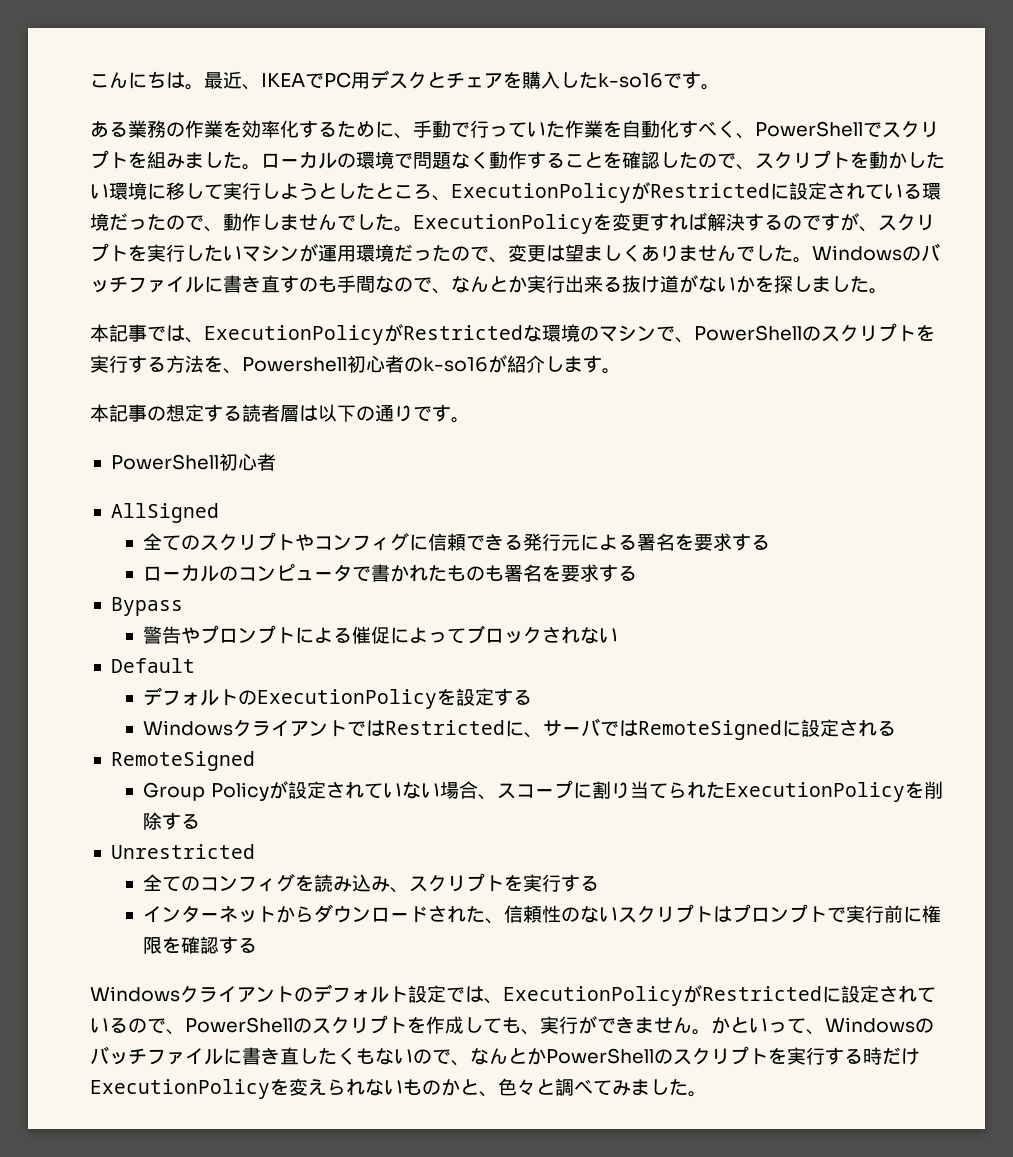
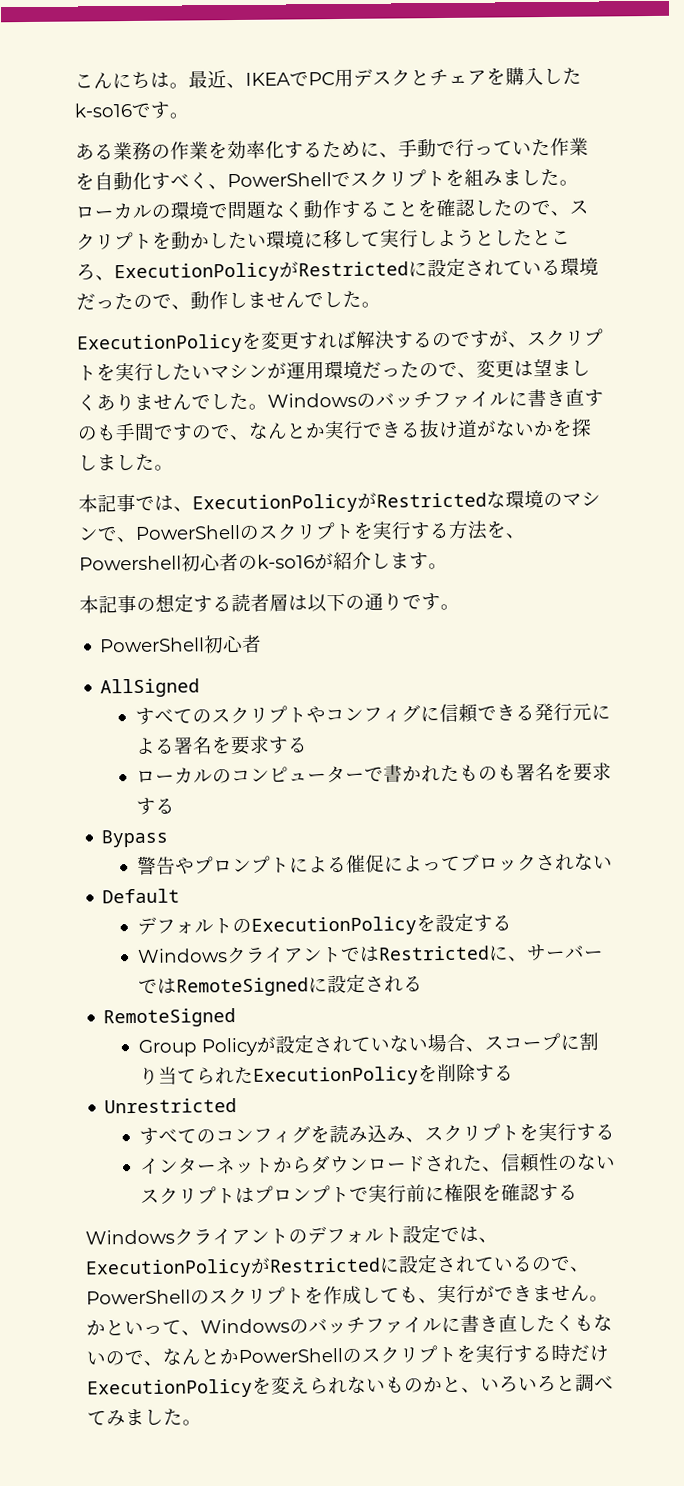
(413, 229) none -> (381, 304) //
[375,276,394,293] な -> [153,423,193,441] です
[565,275,603,293] 出来 -> [362,421,402,438] でき
[143,533,163,550] 全 -> [134,707,174,725] すべ
(353, 573) none -> [344,772,365,781] ー
(601, 727) none -> [583,950,604,959] ー
[143,874,163,891] 全 -> [138,1127,178,1145] すべ
[498,1078,536,1096] 色々 -> [480,1374,557,1393] いろいろ

